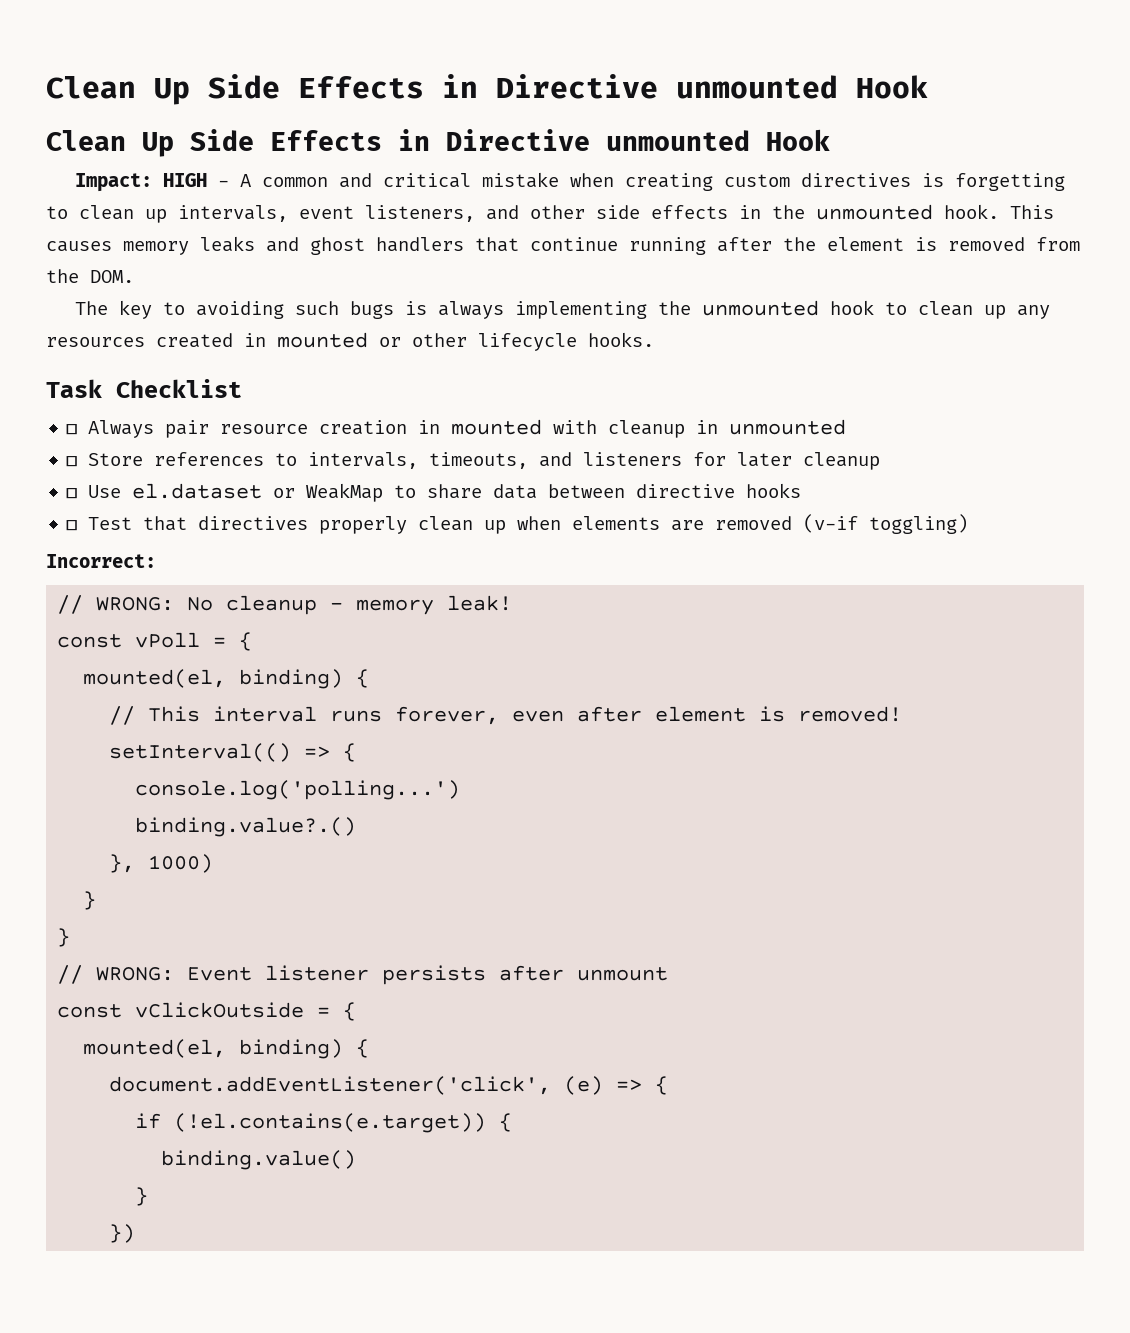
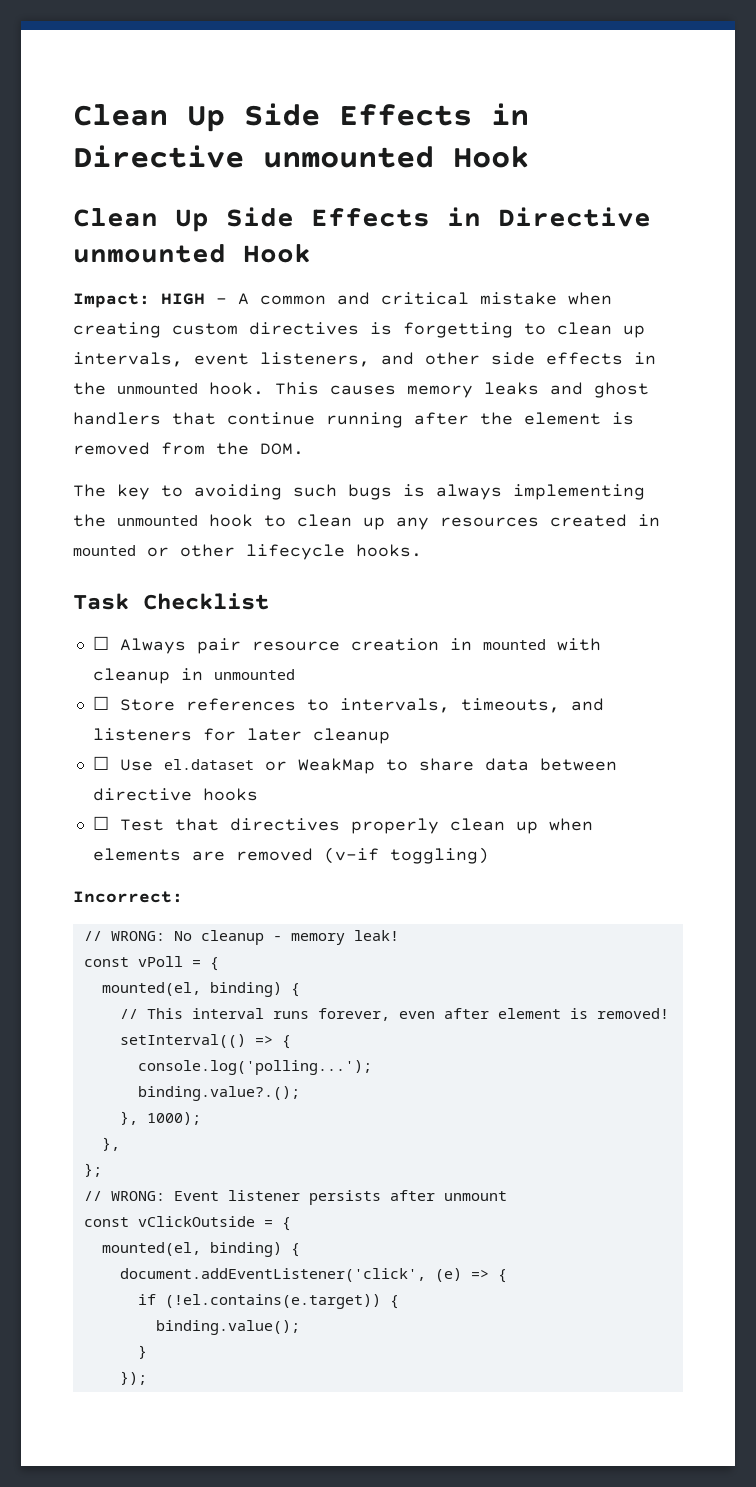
[135,780,461,800] [135,817,357,837] [109,854,214,873] [83,891,97,910] [57,928,71,947] console.log('polling...') // binding.value?.() // }, 1000) // } // } -> [137,1060,372,1075] [137,1086,300,1101] [119,1111,201,1125] [101,1137,120,1151] [83,1163,102,1177] console.log('polling...'); // binding.value?.(); // }, 1000); // }, // };
[161,1150,357,1170] [135,1187,149,1206] [109,1224,136,1243] binding.value() // } // }) -> [155,1320,300,1335] [137,1345,147,1359] [119,1371,147,1385] binding.value(); // } // });

